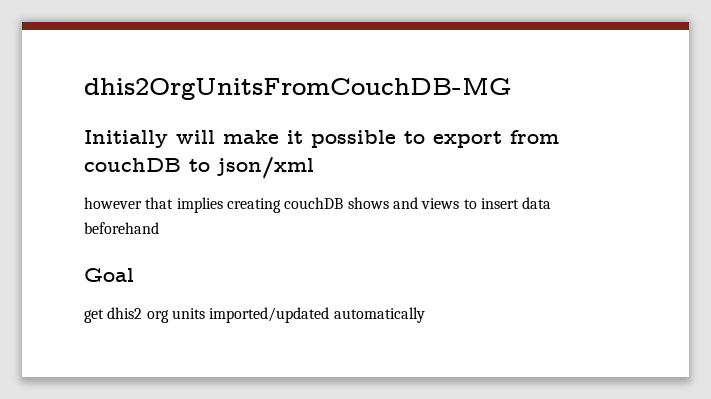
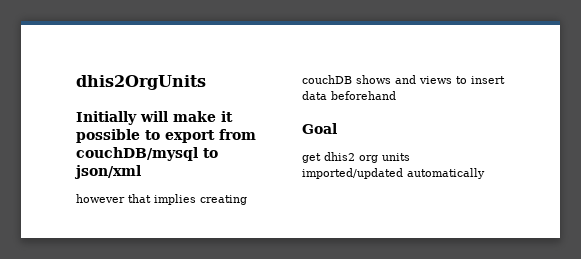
[84,77,511,100] dhis2OrgUnitsFromCouchDB-MG -> [76,75,206,90] dhis2OrgUnits
[84,158,181,172] couchDB -> [76,147,198,161] couchDB/mysql

